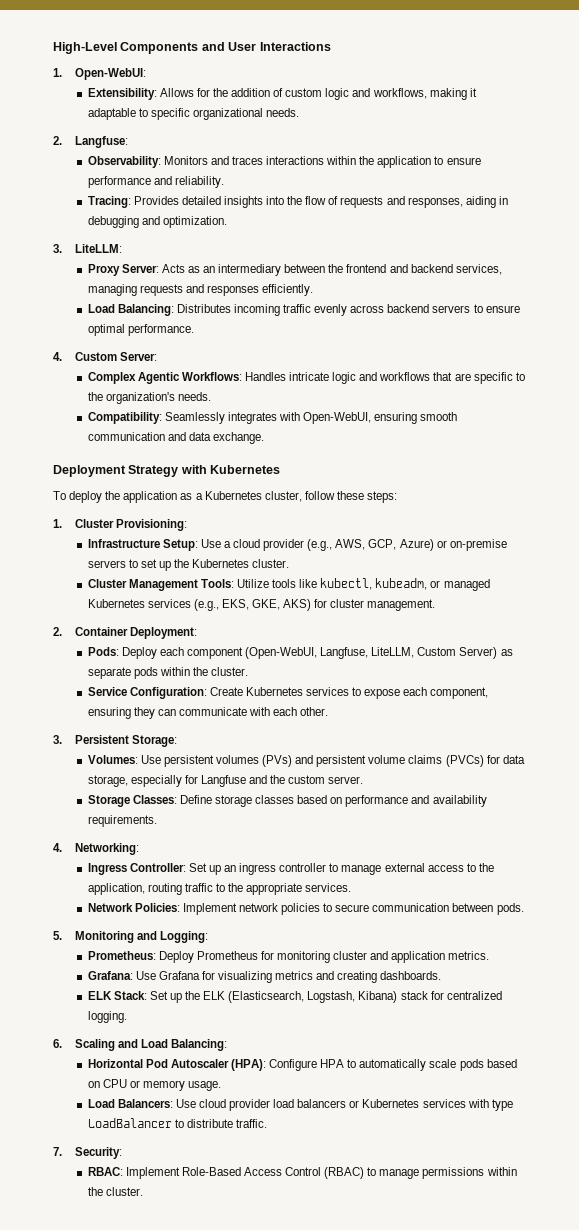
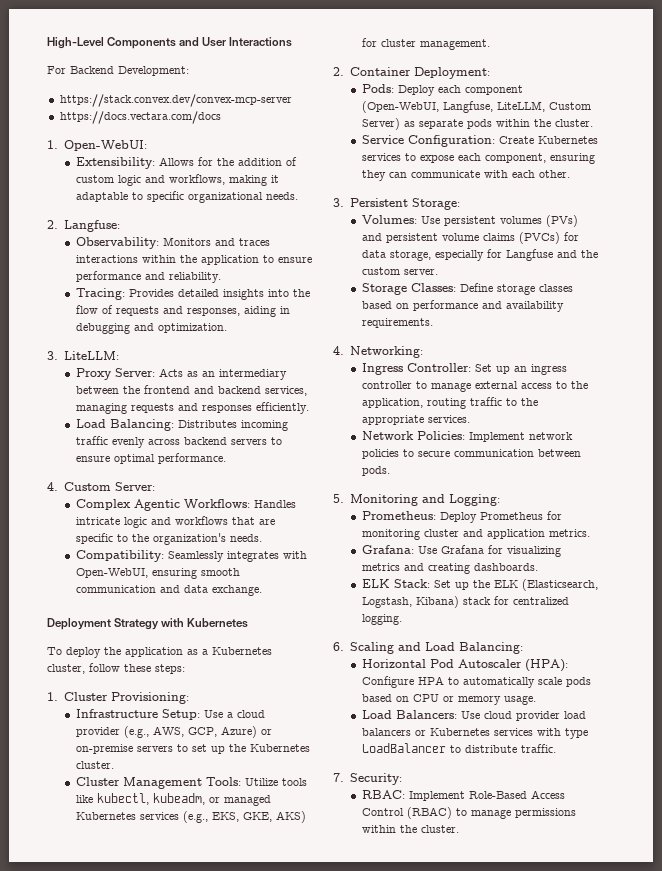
(331, 46) none -> [47,66,189,76] [59,94,292,107] [59,111,221,124] // For Backend Development: // https://stack.convex.dev/convex-mcp-server // https://docs.vectara.com/docs

